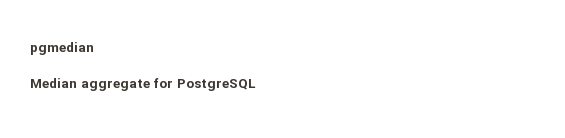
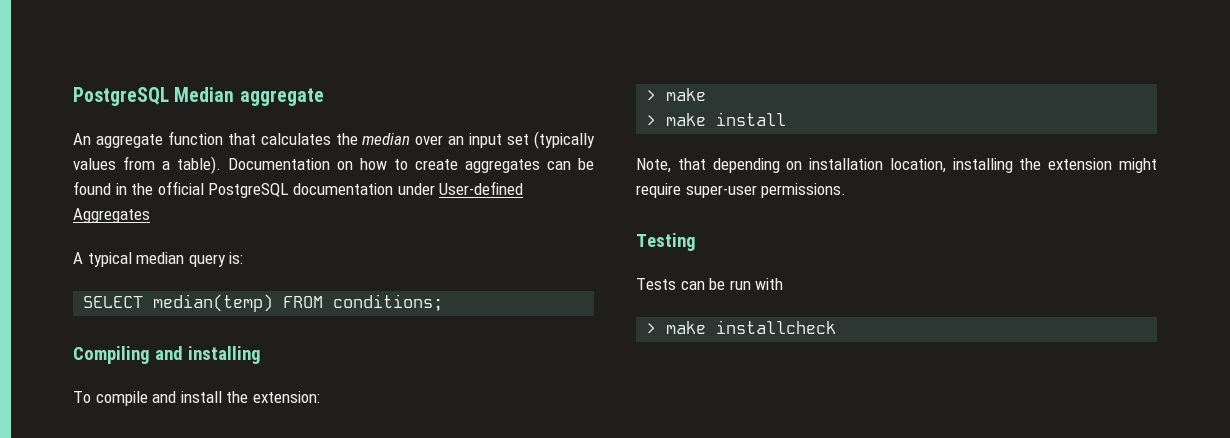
[30,42,94,55] pgmedian // -> [73,87,169,106] PostgreSQL
[153,78,256,91] for PostgreSQL -> [73,131,596,149] [73,156,594,174] [73,181,524,198] [73,208,150,223] [73,252,244,267] [83,294,444,312] [73,346,261,364] [73,391,320,406] [646,88,707,101] [646,112,787,126] [636,158,1157,173] [636,183,847,198] [636,233,696,251] [636,278,784,290] [646,320,837,334] // An aggregate function that calculates the median over an input set (typically values from a table). Documentation on how to create aggregates can be found in the official PostgreSQL documentation under User-defined Aggregates // A typical median query is: // SELECT median(temp) FROM conditions; // Compiling and installing // To compile and install the extension: // > make // > make install // Note, that depending on installation location, installing the extension might require super-user permissions. // Testing // Tests can be run with // > make installcheck

